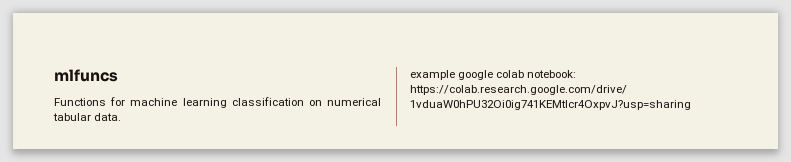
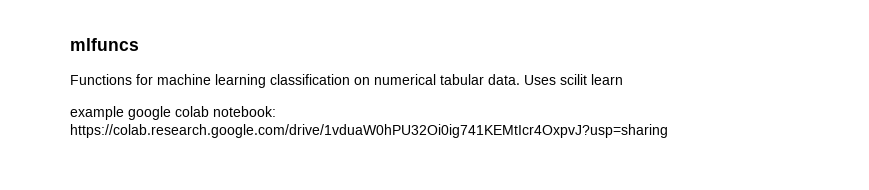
(122, 117) none -> [524,74,623,85] Uses scilit learn

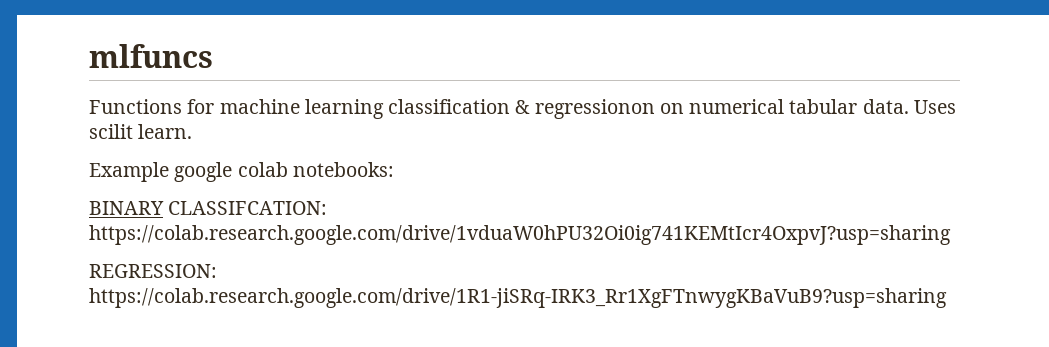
(350, 79) none -> [515,99,655,119] & regressionon
[591,74,623,85] [70,106,276,120] learn // example google colab notebook: -> [138,124,193,139] [89,162,394,182] [89,201,328,215] learn. // Example google colab notebooks: // BINARY CLASSIFCATION:
(668, 131) none -> [89,264,217,278] [89,288,947,308] // REGRESSION: https://colab.research.google.com/drive/1R1-jiSRq-IRK3_Rr1XgFTnwygKBaVuB9?usp=sharing

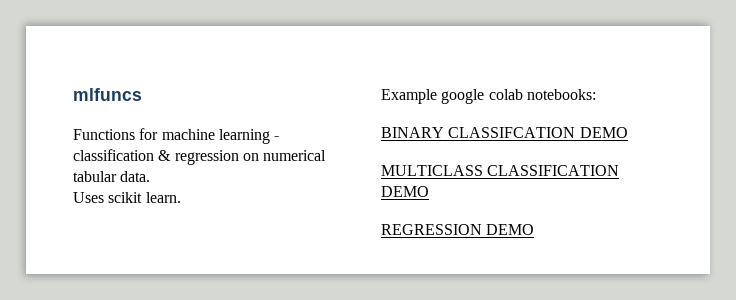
(384, 109) none -> [274,136,280,140] -
[534,99,655,119] regressionon -> [174,150,239,165] regression
[913,100,956,114] [89,124,133,139] Uses scilit -> [73,192,143,203] // Uses scikit
[168,201,328,215] [89,225,951,245] [89,264,217,278] [89,288,947,308] CLASSIFCATION: https://colab.research.google.com/drive/1vduaW0hPU32Oi0ig741KEMtIcr4OxpvJ?usp=sharing // REGRESSION: https://colab.research.google.com/drive/1R1-jiSRq-IRK3_Rr1XgFTnwygKBaVuB9?usp=sharing -> [448,127,628,138] [381,165,620,176] [381,186,429,197] [381,224,535,235] CLASSIFCATION DEMO // MULTICLASS CLASSIFICATION DEMO // REGRESSION DEMO

